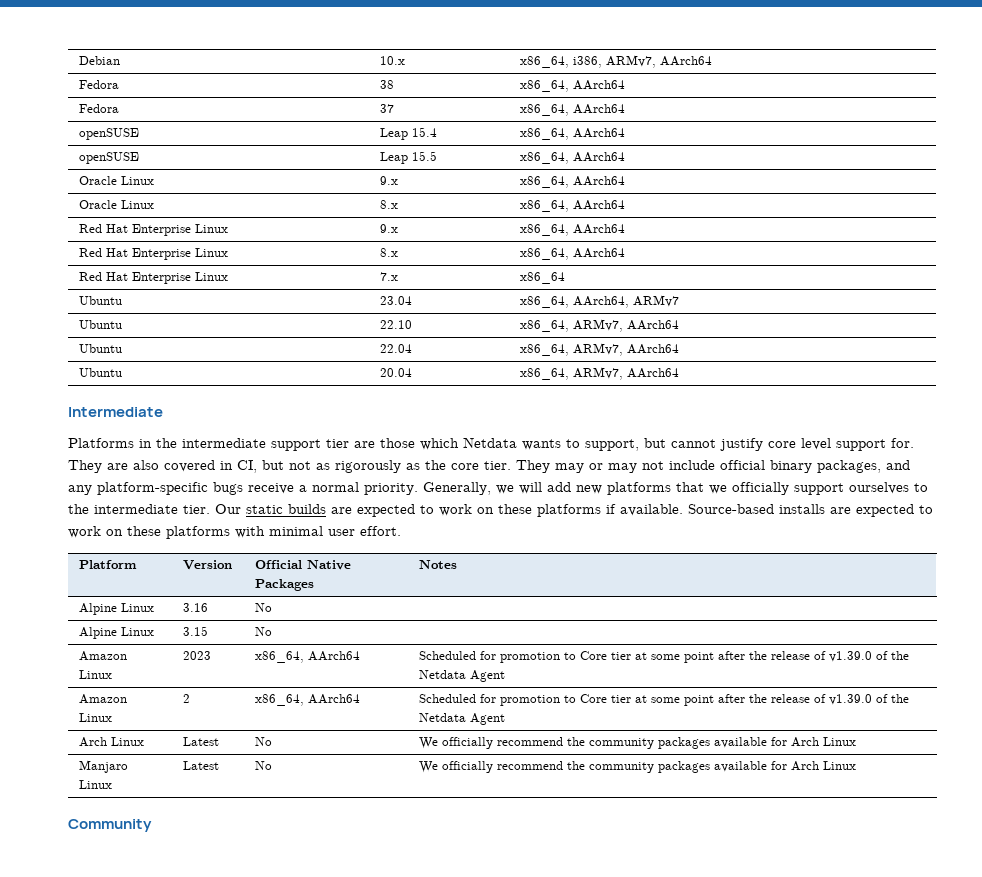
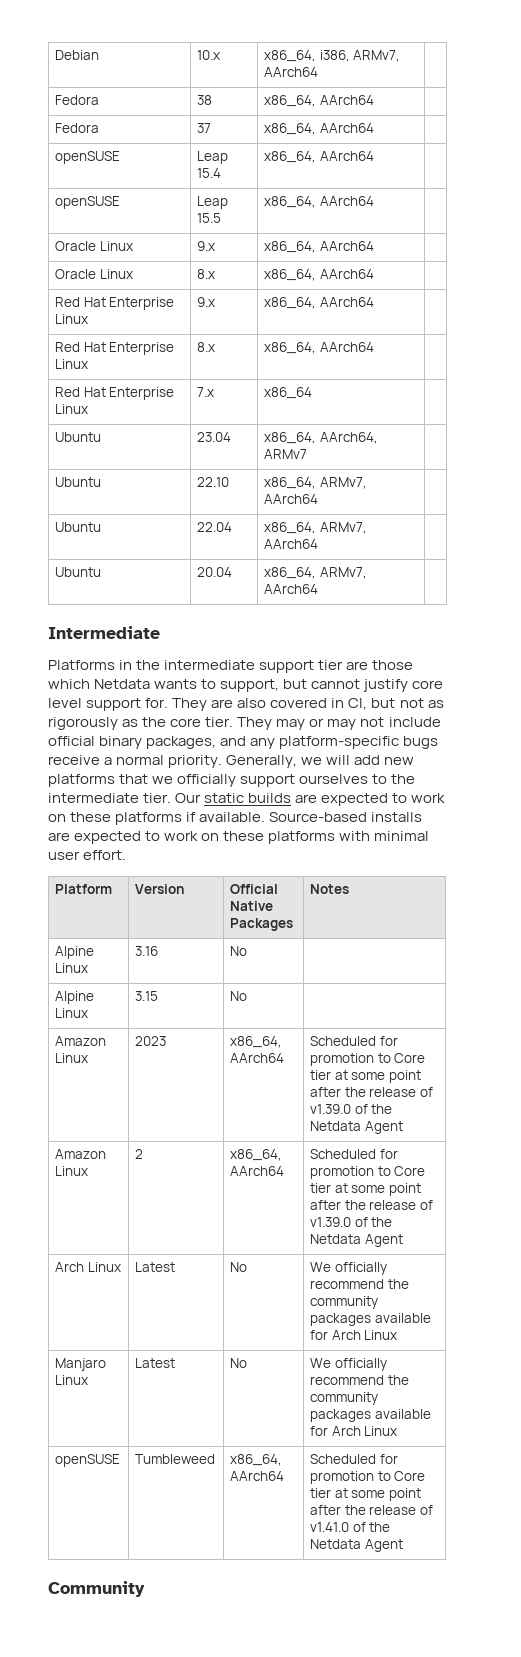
(856, 765) none -> [54,1454,120,1467] [134,1454,215,1464] [229,1454,282,1466] [229,1471,284,1481] [309,1454,398,1464] [309,1471,426,1484] [309,1488,421,1501] [309,1505,433,1515] [309,1522,391,1532] [309,1539,403,1552] // openSUSE | Tumbleweed | x86_64, AArch64 | Scheduled for promotion to Core tier at some point after the release of v1.41.0 of the Netdata Agent

